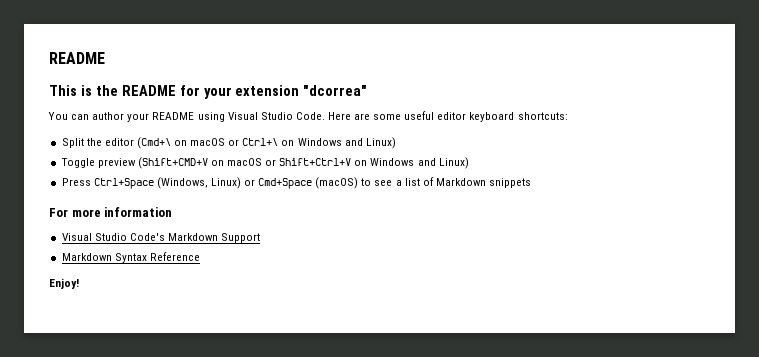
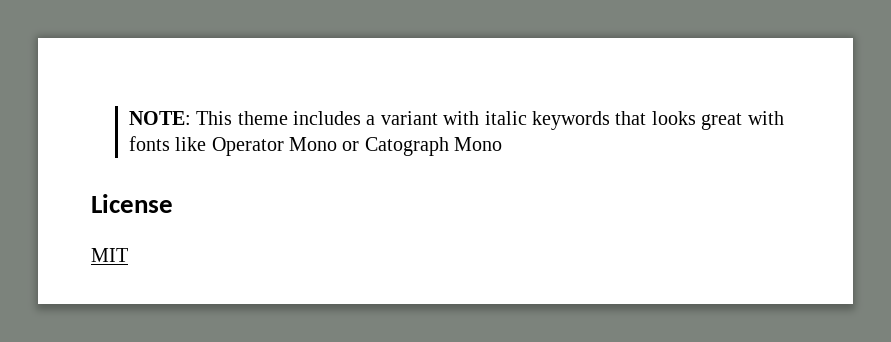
[49,52,105,64] [49,85,368,99] [48,111,568,122] [61,137,396,149] [60,157,469,169] [61,177,532,189] [49,207,173,217] [61,233,261,243] [61,252,200,263] [49,278,79,289] README // This is the README for your extension "dcorrea" // You can author your README using Visual Studio Code. Here are some useful editor keyboard shortcuts: // Split the editor (Cmd+\ on macOS or Ctrl+\ on Windows and Linux) // Toggle preview (Shift+CMD+V on macOS or Shift+Ctrl+V on Windows and Linux) // Press Ctrl+Space (Windows, Linux) or Cmd+Space (macOS) to see a list of Markdown snippets // For more information // Visual Studio Code's Markdown Support // Markdown Syntax Reference // Enjoy! -> [128,111,784,130] [128,136,503,156] [91,194,173,213] [91,248,128,262] NOTE: This theme includes a variant with italic keywords that looks great with fonts like Operator Mono or Catograph Mono // License // MIT

